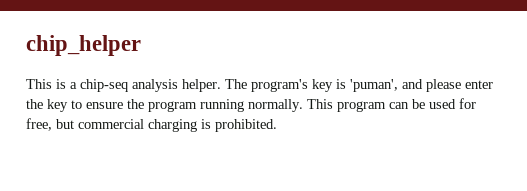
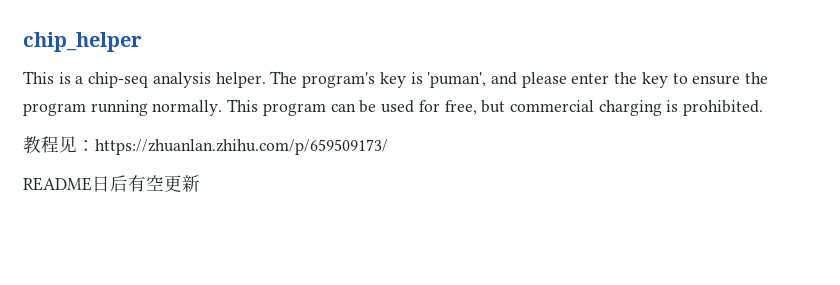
(277, 125) none -> [23,136,388,155] [23,175,200,192] // 教程见：https://zhuanlan.zhihu.com/p/659509173/ // README日后有空更新

